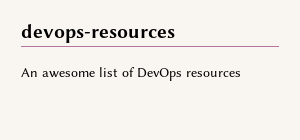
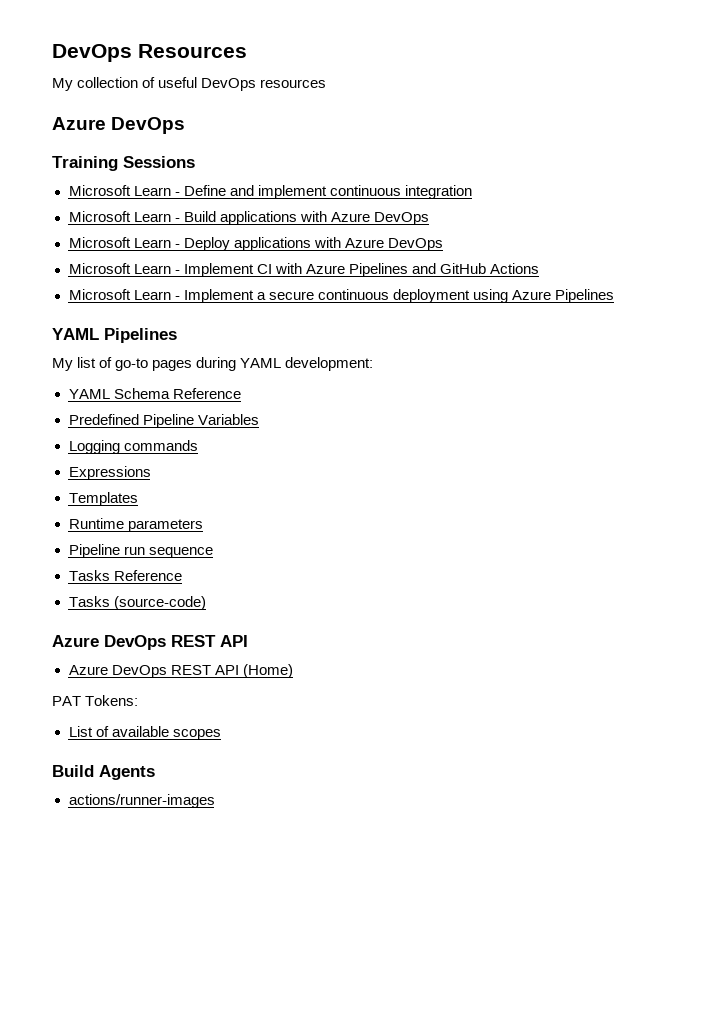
[21,24,175,43] [21,67,241,81] devops-resources // An awesome list of DevOps resources -> [52,44,247,62] [52,77,327,91] [52,117,186,134] [52,156,195,171] [68,185,472,199] [68,211,429,225] [68,237,443,251] [68,263,540,277] [68,289,614,303] [52,328,177,343] [52,357,374,371] [68,388,241,399] [68,414,259,428] [68,440,198,454] [68,466,151,480] [68,492,138,506] [68,518,203,532] [68,544,213,558] [68,570,182,581] [68,596,206,610] [52,635,248,650] [68,664,293,678] [52,695,139,706] [68,726,221,740] [52,765,155,780] [68,794,215,808] DevOps Resources // My collection of useful DevOps resources // Azure DevOps // Training Sessions // Microsoft Learn - Define and implement continuous integration // Microsoft Learn - Build applications with Azure DevOps // Microsoft Learn - Deploy applications with Azure DevOps // Microsoft Learn - Implement CI with Azure Pipelines and GitHub Actions // Microsoft Learn - Implement a secure continuous deployment using Azure Pipelines // YAML Pipelines // My list of go-to pages during YAML development: // YAML Schema Reference // Predefined Pipeline Variables // Logging commands // Expressions // Templates // Runtime parameters // Pipeline run sequence // Tasks Reference // Tasks (source-code) // Azure DevOps REST API // Azure DevOps REST API (Home) // PAT Tokens: // List of available scopes // Build Agents // actions/runner-images

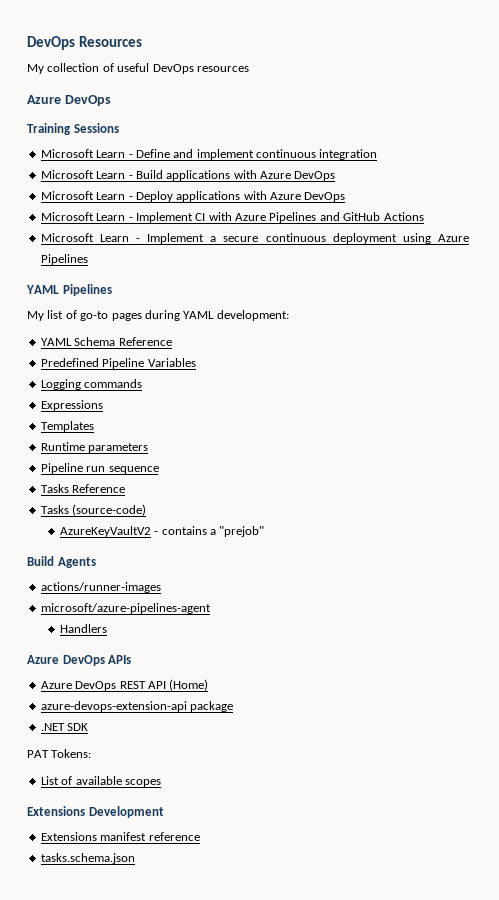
[52,635,248,650] // Azure DevOps REST API -> [59,526,265,537] [27,556,96,568] [40,582,161,593] [40,603,211,614] [59,624,107,633] [27,655,132,666] // AzureKeyVaultV2 - contains a "prejob" // Build Agents // actions/runner-images // microsoft/azure-pipelines-agent // Handlers // Azure DevOps APIs
(293, 671) none -> [40,701,234,712] [40,723,89,731] // azure-devops-extension-api package // .NET SDK
[52,765,155,780] [68,794,215,808] Build Agents // actions/runner-images -> [27,806,164,818] [40,832,200,841] [40,853,135,864] Extensions Development // Extensions manifest reference // tasks.schema.json

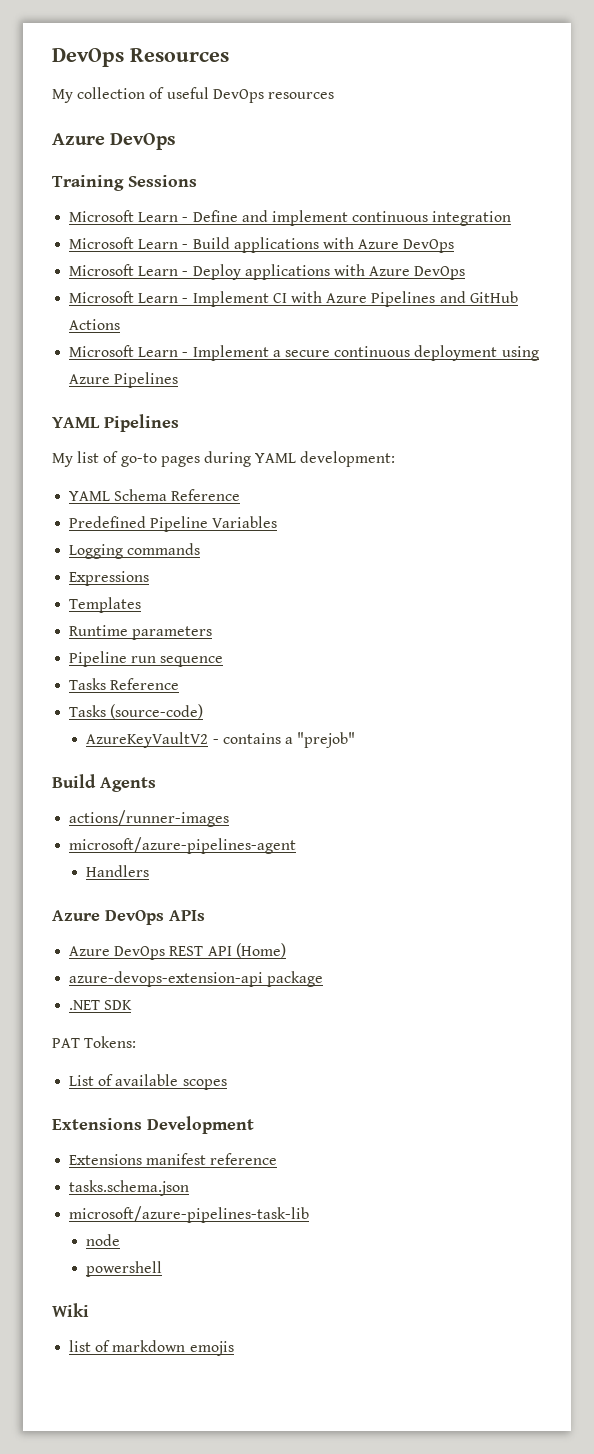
(135, 858) none -> [69,1206,310,1223] [86,1234,121,1246] [86,1261,163,1277] [52,1303,89,1317] [69,1340,234,1356] // microsoft/azure-pipelines-task-lib // node // powershell // Wiki // list of markdown emojis

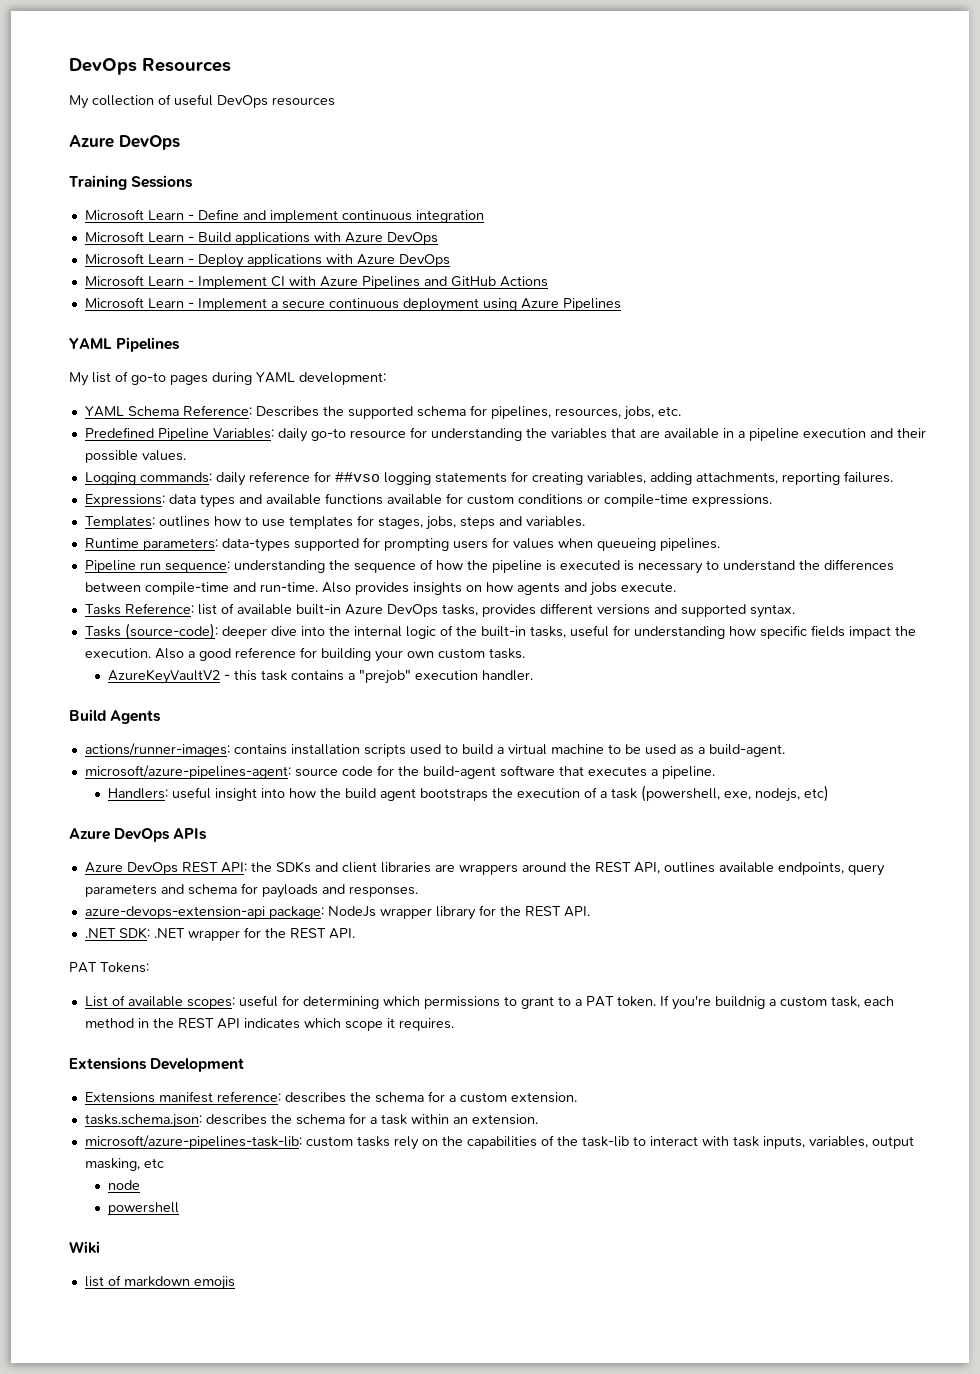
[171,489,241,501] [69,516,278,532] [69,543,201,559] [69,571,150,586] [69,597,142,613] [69,625,213,640] [69,651,224,667] [69,678,180,690] [69,704,204,719] Reference // Predefined Pipeline Variables // Logging commands // Expressions // Templates // Runtime parameters // Pipeline run sequence // Tasks Reference // Tasks (source-code) -> [182,405,681,420] [84,427,926,442] [84,450,186,463] [84,471,893,486] [84,493,772,508] [84,515,585,530] [84,537,720,552] [84,559,894,574] [84,582,676,596] [84,603,795,618] [84,623,916,640] [84,647,525,662] Reference: Describes the supported schema for pipelines, resources, jobs, etc. // Predefined Pipeline Variables: daily go-to resource for understanding the variables that are available in a pipeline execution and their possible values. // Logging commands: daily reference for ##vso logging statements for creating variables, adding attachments, reporting failures. // Expressions: data types and available functions available for custom conditions or compile-time expressions. // Templates: outlines how to use templates for stages, jobs, steps and variables. // Runtime parameters: data-types supported for prompting users for values when queueing pipelines. // Pipeline run sequence: understanding the sequence of how the pipeline is executed is necessary to understand the differences between compile-time and run-time. Also provides insights on how agents and jobs execute. // Tasks Reference: list of available built-in Azure DevOps tasks, provides different versions and supported syntax. // Tasks (source-code): deeper dive into the internal logic of the built-in tasks, useful for understanding how specific fields impact the execution. Also a good reference for building your own custom tasks.
(219, 741) none -> [233,670,287,681] this task
(356, 740) none -> [414,670,533,681] execution handler.
[69,810,230,827] [69,837,297,854] [86,865,150,877] actions/runner-images // microsoft/azure-pipelines-agent // Handlers -> [84,743,785,757] [84,765,715,779] [107,785,829,802] actions/runner-images: contains installation scripts used to build a virtual machine to be used as a build-agent. // microsoft/azure-pipelines-agent: source code for the build-agent software that executes a pipeline. // Handlers: useful insight into how the build agent bootstraps the execution of a task (powershell, exe, nodejs, etc)
[207,943,286,958] [69,971,324,987] [69,1000,133,1010] API (Home) // azure-devops-extension-api package // .NET SDK -> [220,861,885,876] [84,883,418,898] [84,905,590,920] [84,927,355,941] API: the SDKs and client libraries are wrappers around the REST API, outlines available endpoints, query parameters and schema for payloads and responses. // azure-devops-extension-api package: NodeJs wrapper library for the REST API. // .NET SDK: .NET wrapper for the REST API.
[182,1079,227,1090] [52,1116,254,1134] [69,1153,278,1165] [69,1180,190,1196] [69,1206,310,1223] scopes // Extensions Development // Extensions manifest reference // tasks.schema.json // microsoft/azure-pipelines-task-lib -> [186,995,894,1010] [84,1018,454,1031] [69,1057,245,1072] [84,1091,577,1103] [84,1113,538,1128] [84,1135,914,1150] [84,1158,164,1171] scopes: useful for determining which permissions to grant to a PAT token. If you're buildnig a custom task, each method in the REST API indicates which scope it requires. // Extensions Development // Extensions manifest reference: describes the schema for a custom extension. // tasks.schema.json: describes the schema for a task within an extension. // microsoft/azure-pipelines-task-lib: custom tasks rely on the capabilities of the task-lib to interact with task inputs, variables, output masking, etc

